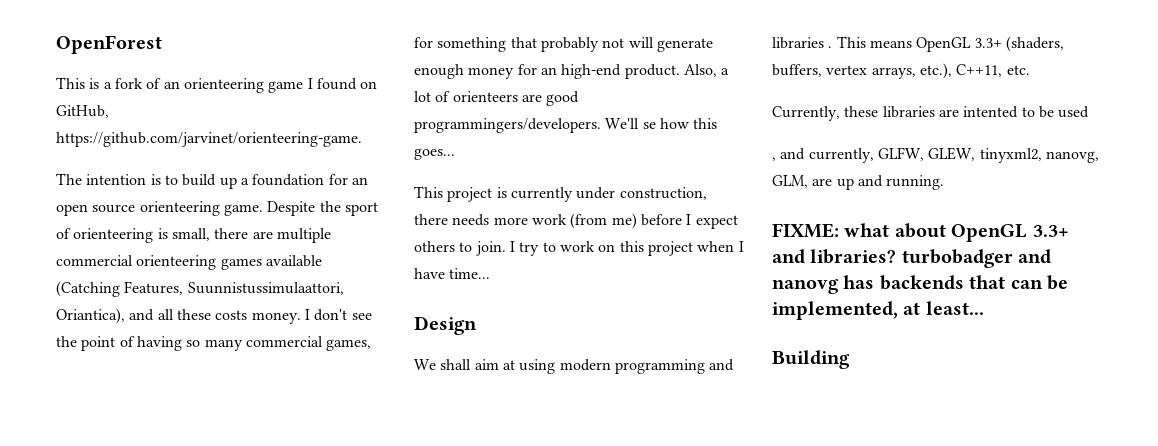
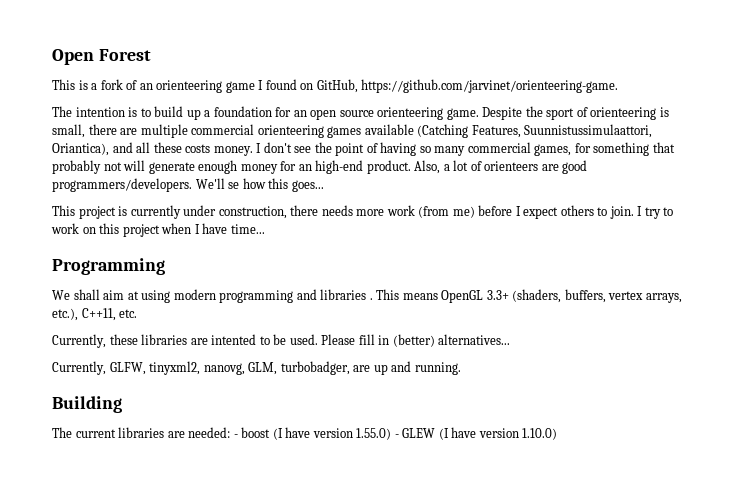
[56,35,162,54] OpenForest -> [52,49,151,65] Open Forest
[414,118,601,133] programmingers/developers. -> [52,178,192,192] programmers/developers.
[414,316,477,335] Design -> [52,258,165,275] Programming
[1058,106,1090,118] [772,147,976,163] used // , and currently, GLFW, GLEW, -> [289,334,511,347] [52,361,146,375] used. Please fill in (better) alternatives... // Currently, GLFW,
(808, 181) none -> [280,361,350,375] turbobadger,
[772,223,1069,242] [772,249,1052,268] [772,275,1068,294] [772,301,984,320] [772,350,850,369] FIXME: what about OpenGL 3.3+ and libraries? turbobadger and nanovg has backends that can be implemented, at least... // Building -> [52,396,122,413] [52,427,558,440] Building // The current libraries are needed: - boost (I have version 1.55.0) - GLEW (I have version 1.10.0)

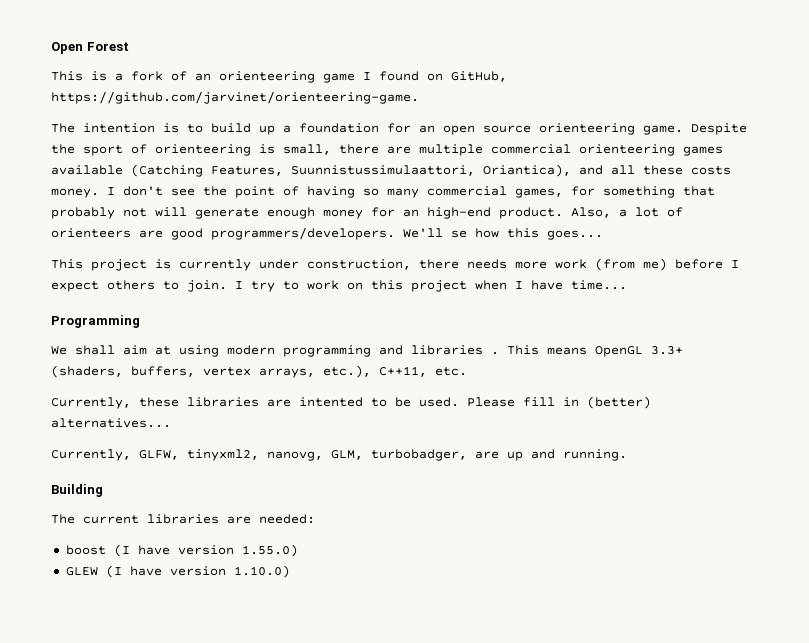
[233,434,238,438] - -> (315, 519) //
[394,434,399,438] - -> (298, 550) //

